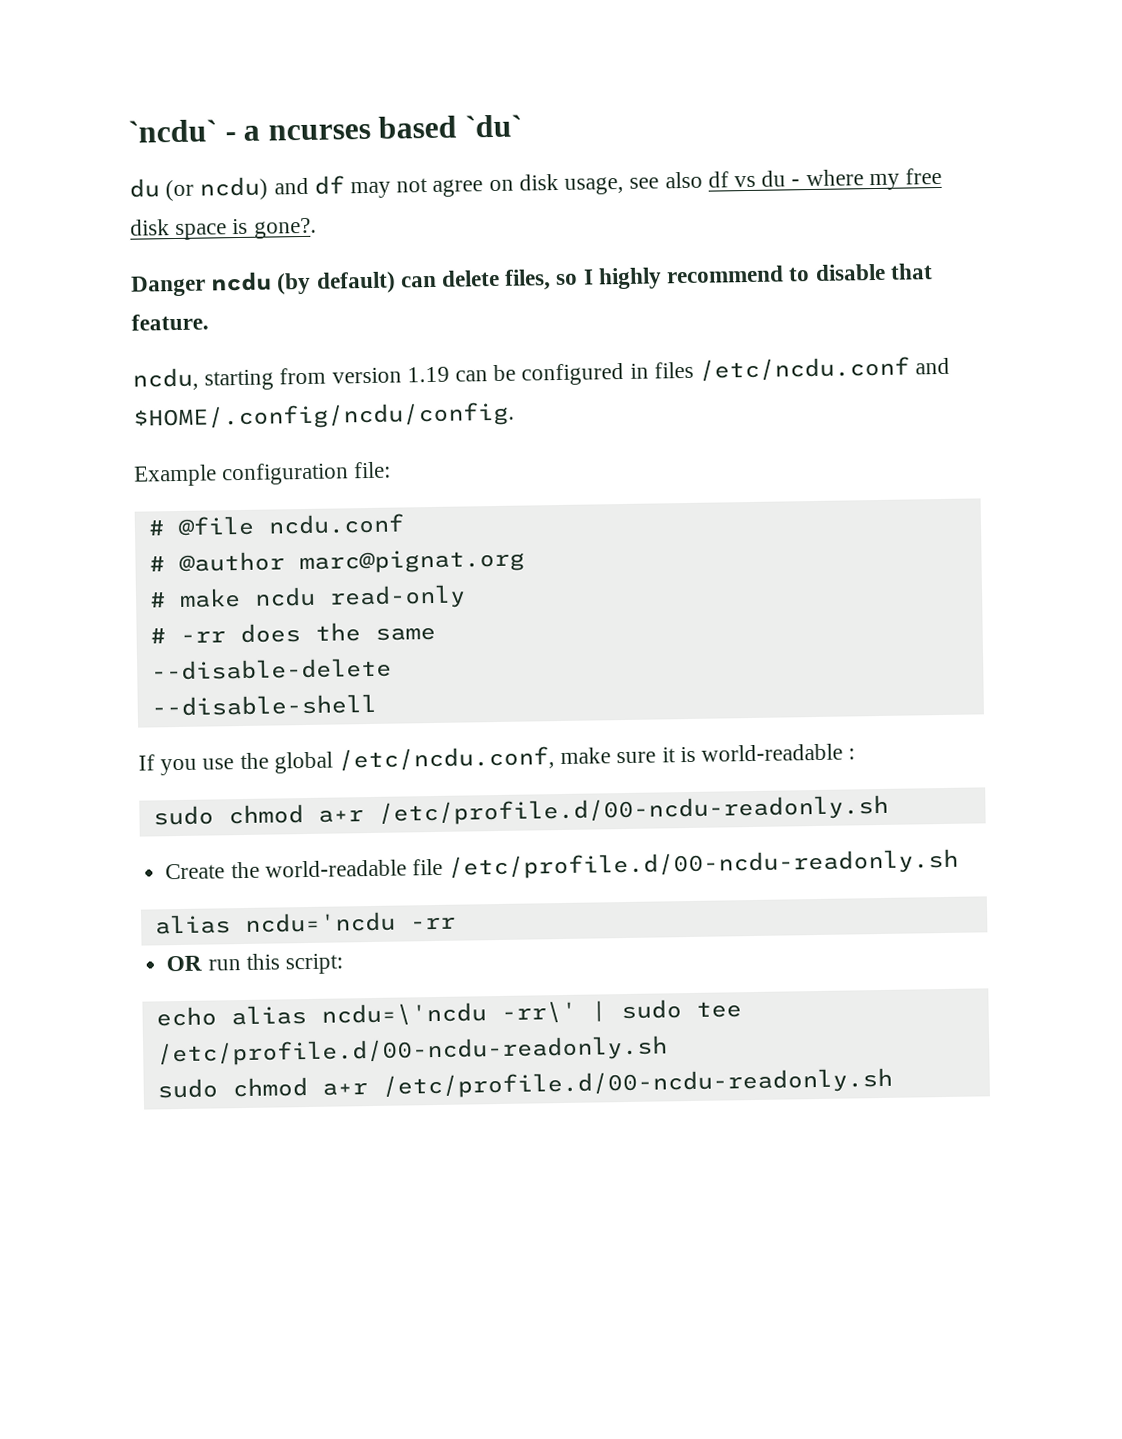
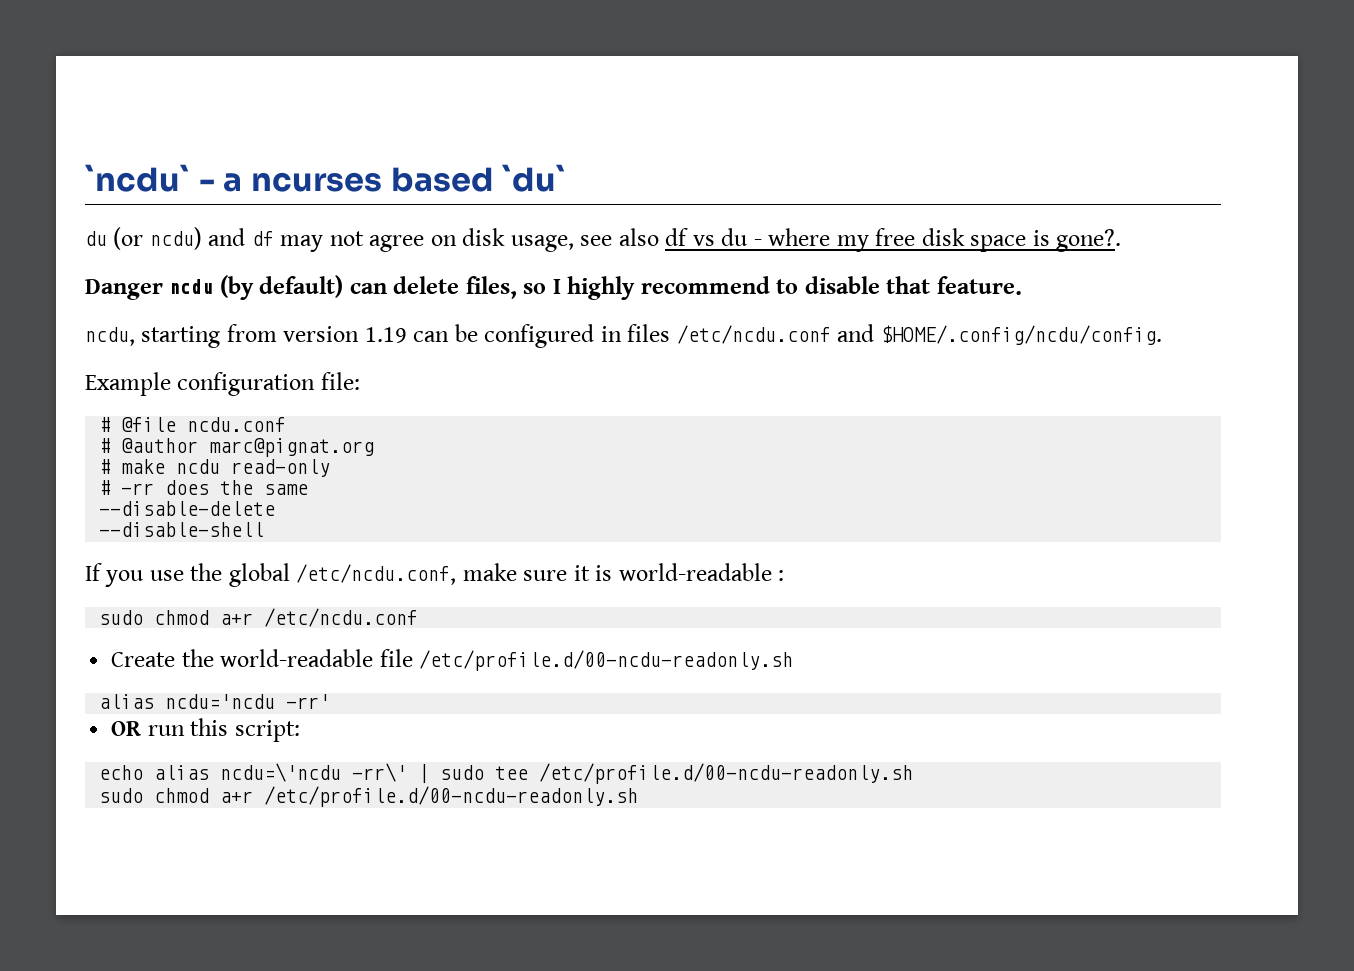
[377,794,889,826] /etc/profile.d/00-ncdu-readonly.sh -> [264,608,419,627] /etc/ncdu.conf
[409,916,456,930] -rr -> [286,694,331,709] -rr'

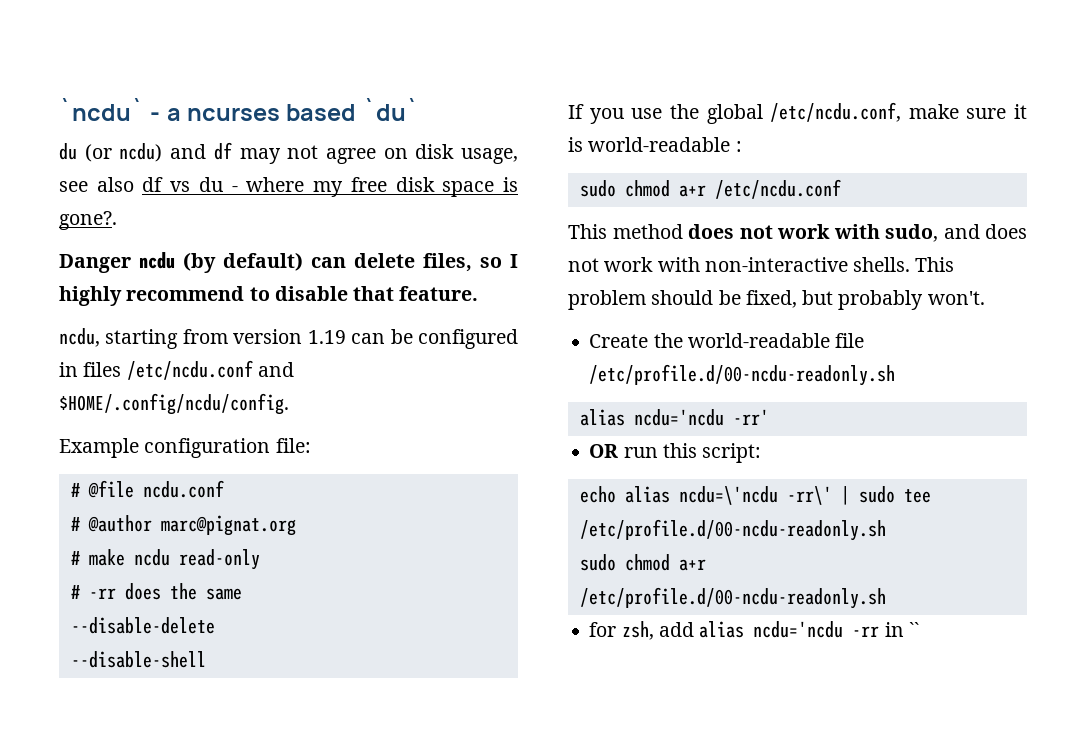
(419, 617) none -> [568,224,1027,242] [568,257,955,272] [568,290,985,310] // This method does not work with sudo, and does not work with non-interactive shells. This problem should be fixed, but probably won't.
(639, 796) none -> [589,621,919,640] // for zsh, add alias ncdu='ncdu -rr in ``

